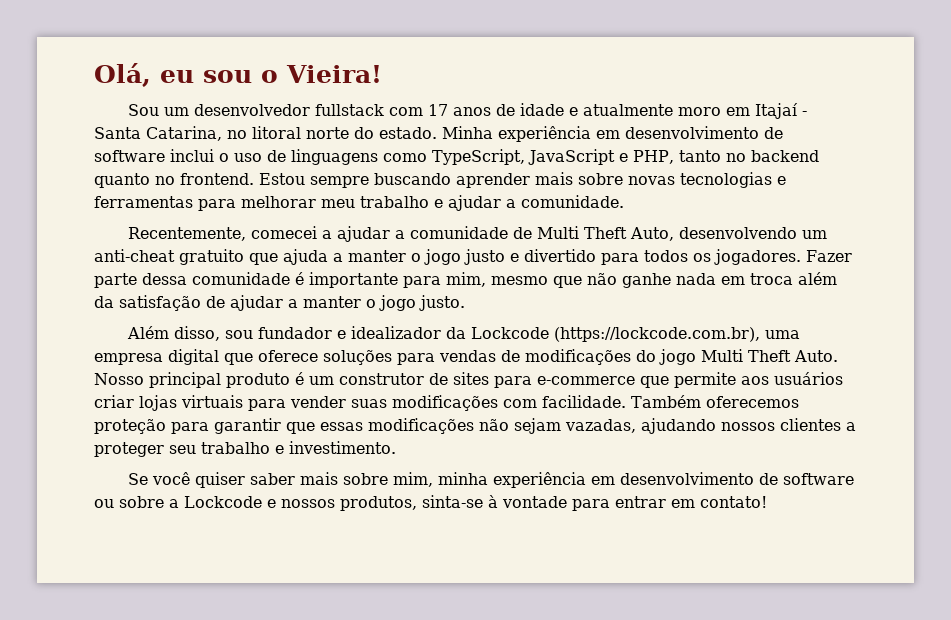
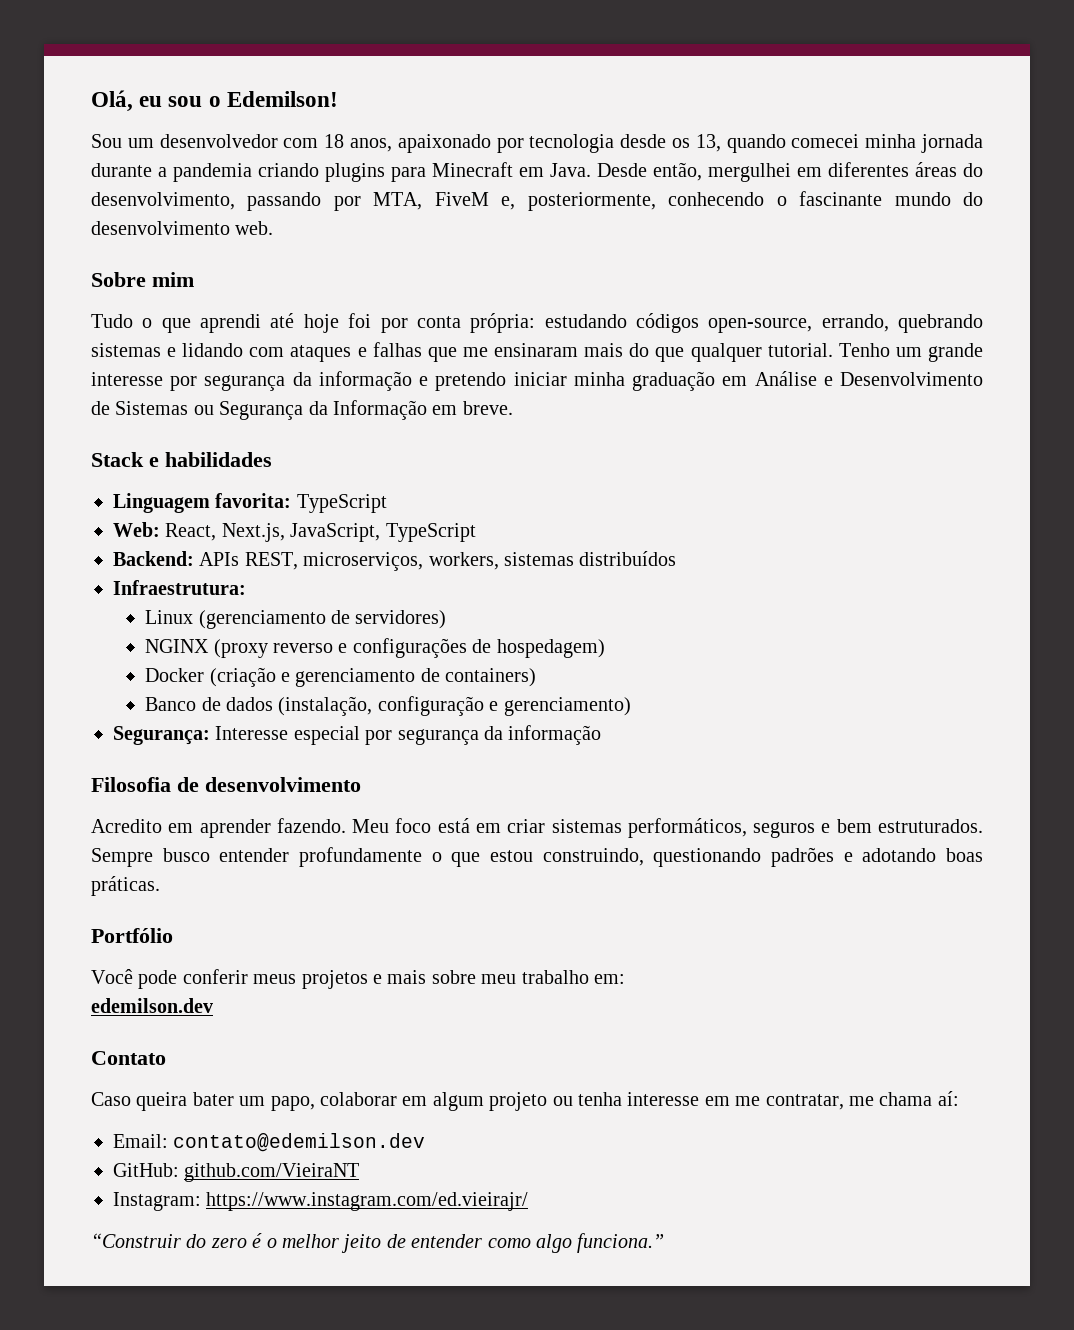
[286,65,382,83] Vieira! -> [226,91,338,107] Edemilson!
[315,103,808,119] [94,126,783,142] [94,149,819,165] [94,172,786,188] [94,195,624,211] [128,226,828,242] [94,249,852,265] [94,272,837,288] [94,295,465,311] [127,326,801,342] [94,349,838,365] [94,372,843,388] [94,395,799,411] [94,418,856,434] [94,441,396,457] [128,472,855,488] [94,495,767,511] fullstack com 17 anos de idade e atualmente moro em Itajaí - Santa Catarina, no litoral norte do estado. Minha experiência em desenvolvimento de software inclui o uso de linguagens como TypeScript, JavaScript e PHP, tanto no backend quanto no frontend. Estou sempre buscando aprender mais sobre novas tecnologias e ferramentas para melhorar meu trabalho e ajudar a comunidade. // Recentemente, comecei a ajudar a comunidade de Multi Theft Auto, desenvolvendo um anti-cheat gratuito que ajuda a manter o jogo justo e divertido para todos os jogadores. Fazer parte dessa comunidade é importante para mim, mesmo que não ganhe nada em troca além da satisfação de ajudar a manter o jogo justo. // Além disso, sou fundador e idealizador da Lockcode (https://lockcode.com.br), uma empresa digital que oferece soluções para vendas de modificações do jogo Multi Theft Auto. Nosso principal produto é um construtor de sites para e-commerce que permite aos usuários criar lojas virtuais para vender suas modificações com facilidade. Também oferecemos proteção para garantir que essas modificações não sejam vazadas, ajudando nossos clientes a proteger seu trabalho e investimento. // Se você quiser saber mais sobre mim, minha experiência em desenvolvimento de software ou sobre a Lockcode e nossos produtos, sinta-se à vontade para entrar em contato! -> [283,134,983,153] [91,162,983,182] [91,191,984,211] [91,221,274,235] [91,272,194,287] [91,313,983,333] [91,342,984,362] [91,371,984,391] [91,400,513,420] [91,452,272,467] [113,493,387,513] [113,522,476,542] [113,551,677,571] [113,580,246,595] [145,610,447,629] [145,638,605,658] [145,667,537,687] [145,696,631,716] [113,725,602,745] [91,777,361,792] [91,818,984,838] [91,847,983,867] [91,876,160,896] [91,928,173,943] [91,969,625,989] [91,998,213,1013] [91,1051,166,1065] [91,1091,959,1111] [113,1133,426,1152] [113,1163,360,1182] [113,1192,529,1211] [91,1233,665,1253] com 18 anos, apaixonado por tecnologia desde os 13, quando comecei minha jornada durante a pandemia criando plugins para Minecraft em Java. Desde então, mergulhei em diferentes áreas do desenvolvimento, passando por MTA, FiveM e, posteriormente, conhecendo o fascinante mundo do desenvolvimento web. // Sobre mim // Tudo o que aprendi até hoje foi por conta própria: estudando códigos open-source, errando, quebrando sistemas e lidando com ataques e falhas que me ensinaram mais do que qualquer tutorial. Tenho um grande interesse por segurança da informação e pretendo iniciar minha graduação em Análise e Desenvolvimento de Sistemas ou Segurança da Informação em breve. // Stack e habilidades // Linguagem favorita: TypeScript // Web: React, Next.js, JavaScript, TypeScript // Backend: APIs REST, microserviços, workers, sistemas distribuídos // Infraestrutura: // Linux (gerenciamento de servidores) // NGINX (proxy reverso e configurações de hospedagem) // Docker (criação e gerenciamento de containers) // Banco de dados (instalação, configuração e gerenciamento) // Segurança: Interesse especial por segurança da informação // Filosofia de desenvolvimento // Acredito em aprender fazendo. Meu foco está em criar sistemas performáticos, seguros e bem estruturados. Sempre busco entender profundamente o que estou construindo, questionando padrões e adotando boas práticas. // Portfólio // Você pode conferir meus projetos e mais sobre meu trabalho em: // edemilson.dev // Contato // Caso queira bater um papo, colaborar em algum projeto ou tenha interesse em me contratar, me chama aí: // Email: contato@edemilson.dev // GitHub: github.com/VieiraNT // Instagram: https://www.instagram.com/ed.vieirajr/ // “Construir do zero é o melhor jeito de entender como algo funciona.”

